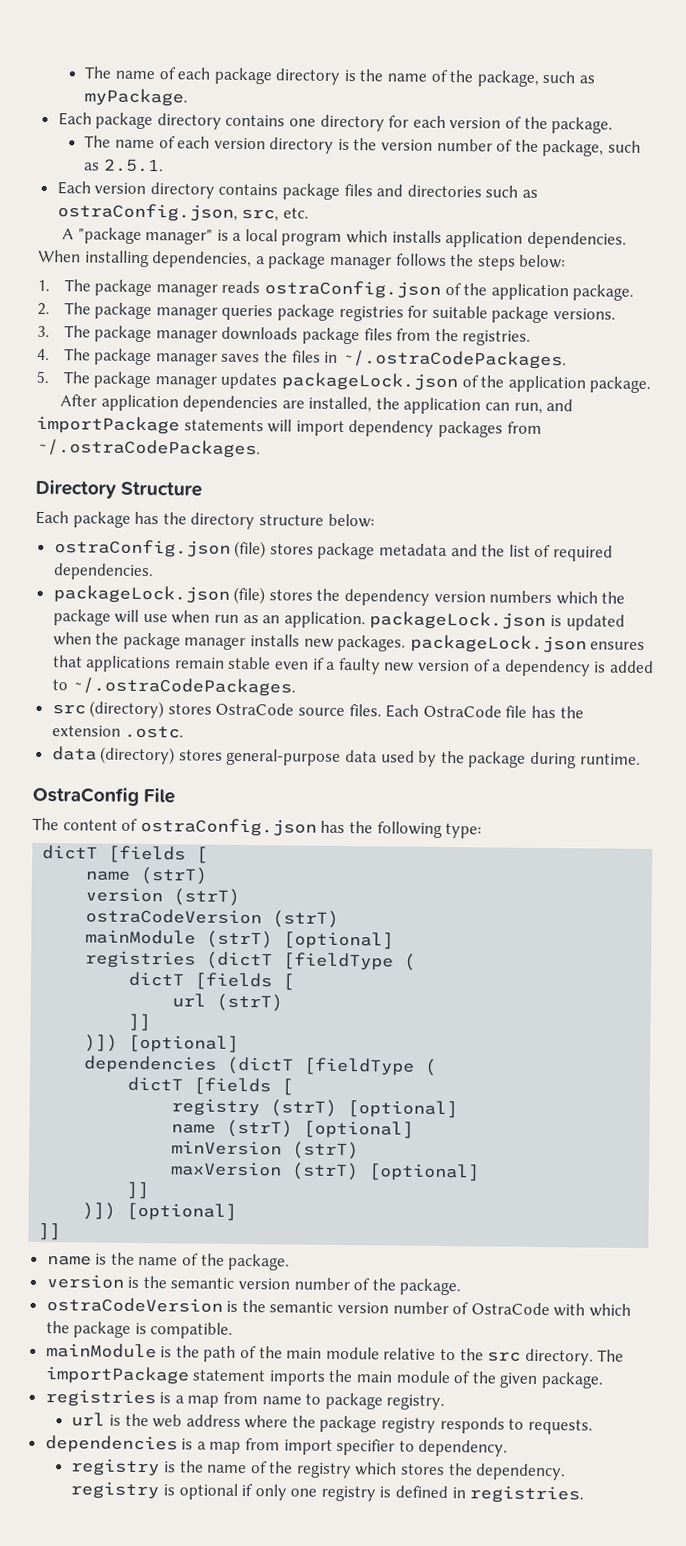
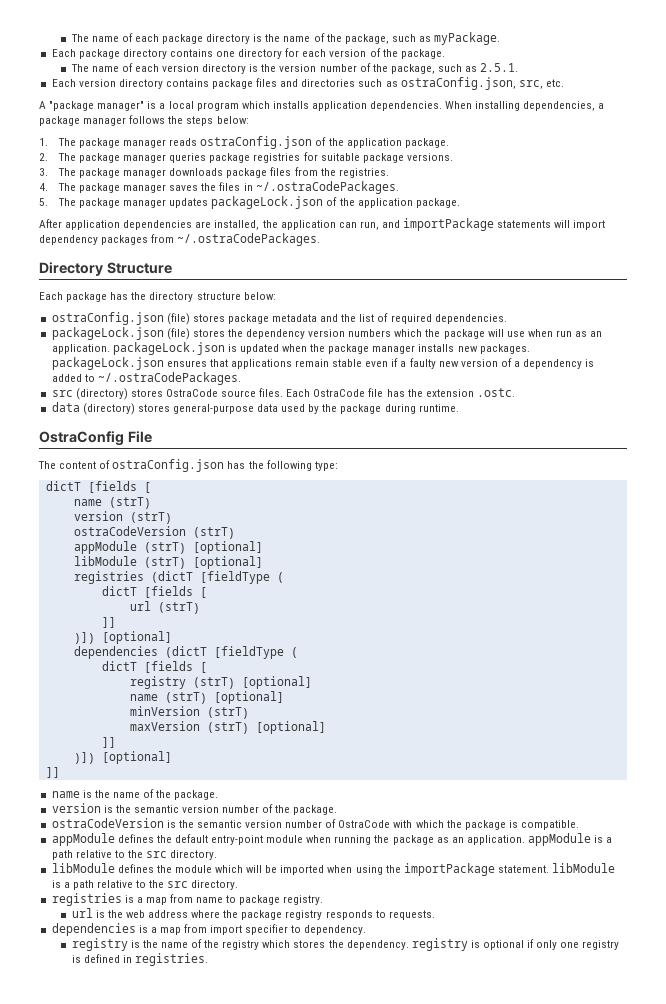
[85,929,197,945] mainModule -> [73,541,263,554] [73,556,137,566] appModule (strT) [optional] // libModule
[45,1343,625,1366] [44,1366,605,1389] mainModule is the path of the main module relative to the src directory. The importPackage statement imports the main module of the given package. -> [51,833,613,846] [51,850,218,860] [51,863,616,876] [51,880,239,890] appModule defines the default entry-point module when running the package as an application. appModule is a path relative to the src directory. // libModule defines the module which will be imported when using the importPackage statement. libModule is a path relative to the src directory.

